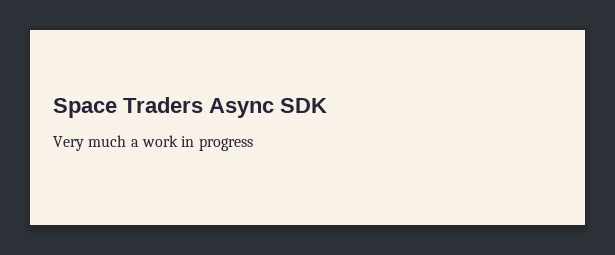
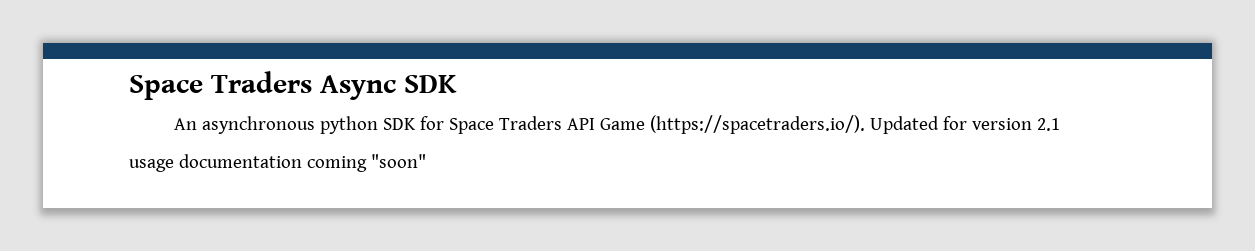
[53,135,253,151] Very much a work in progress -> [173,115,1060,134] [129,154,426,172] An asynchronous python SDK for Space Traders API Game (https://spacetraders.io/). Updated for version 2.1 // usage documentation coming "soon"

